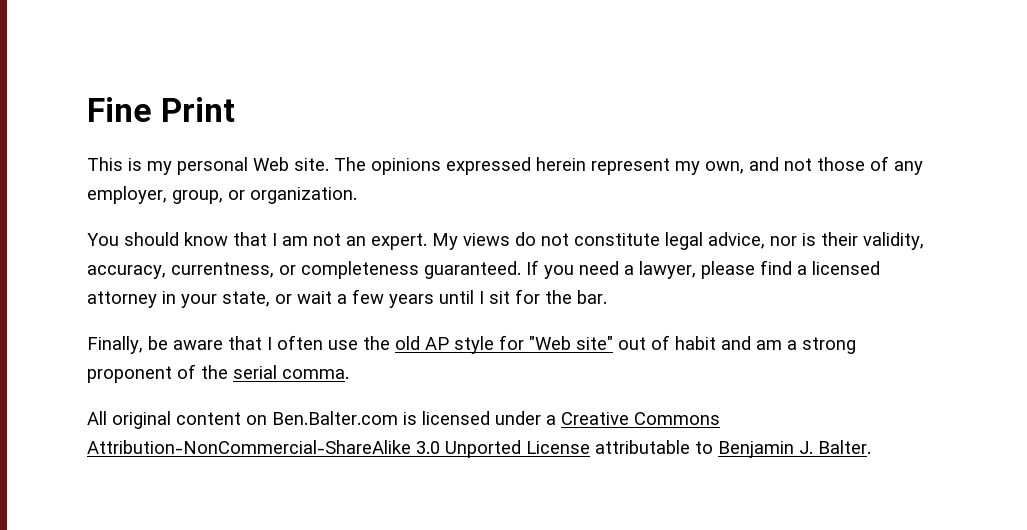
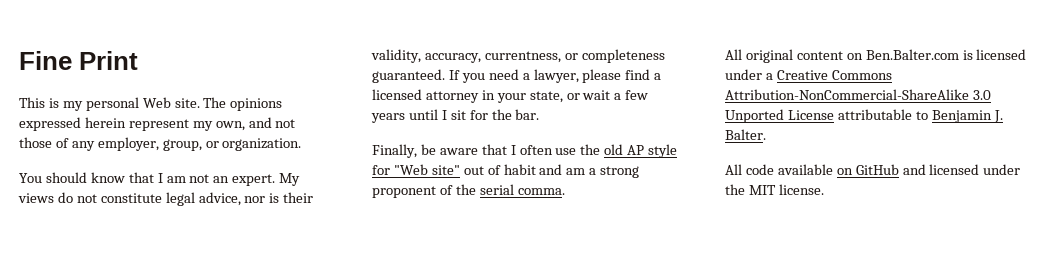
(871, 447) none -> [725,164,1021,175] [725,184,824,195] // All code available on GitHub and licensed under the MIT license.

